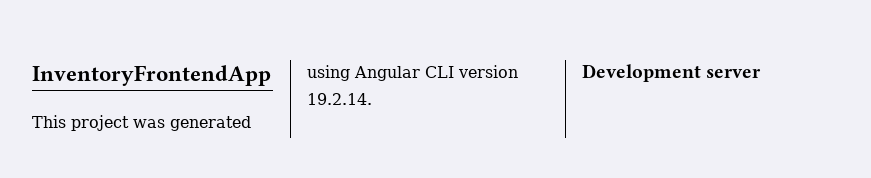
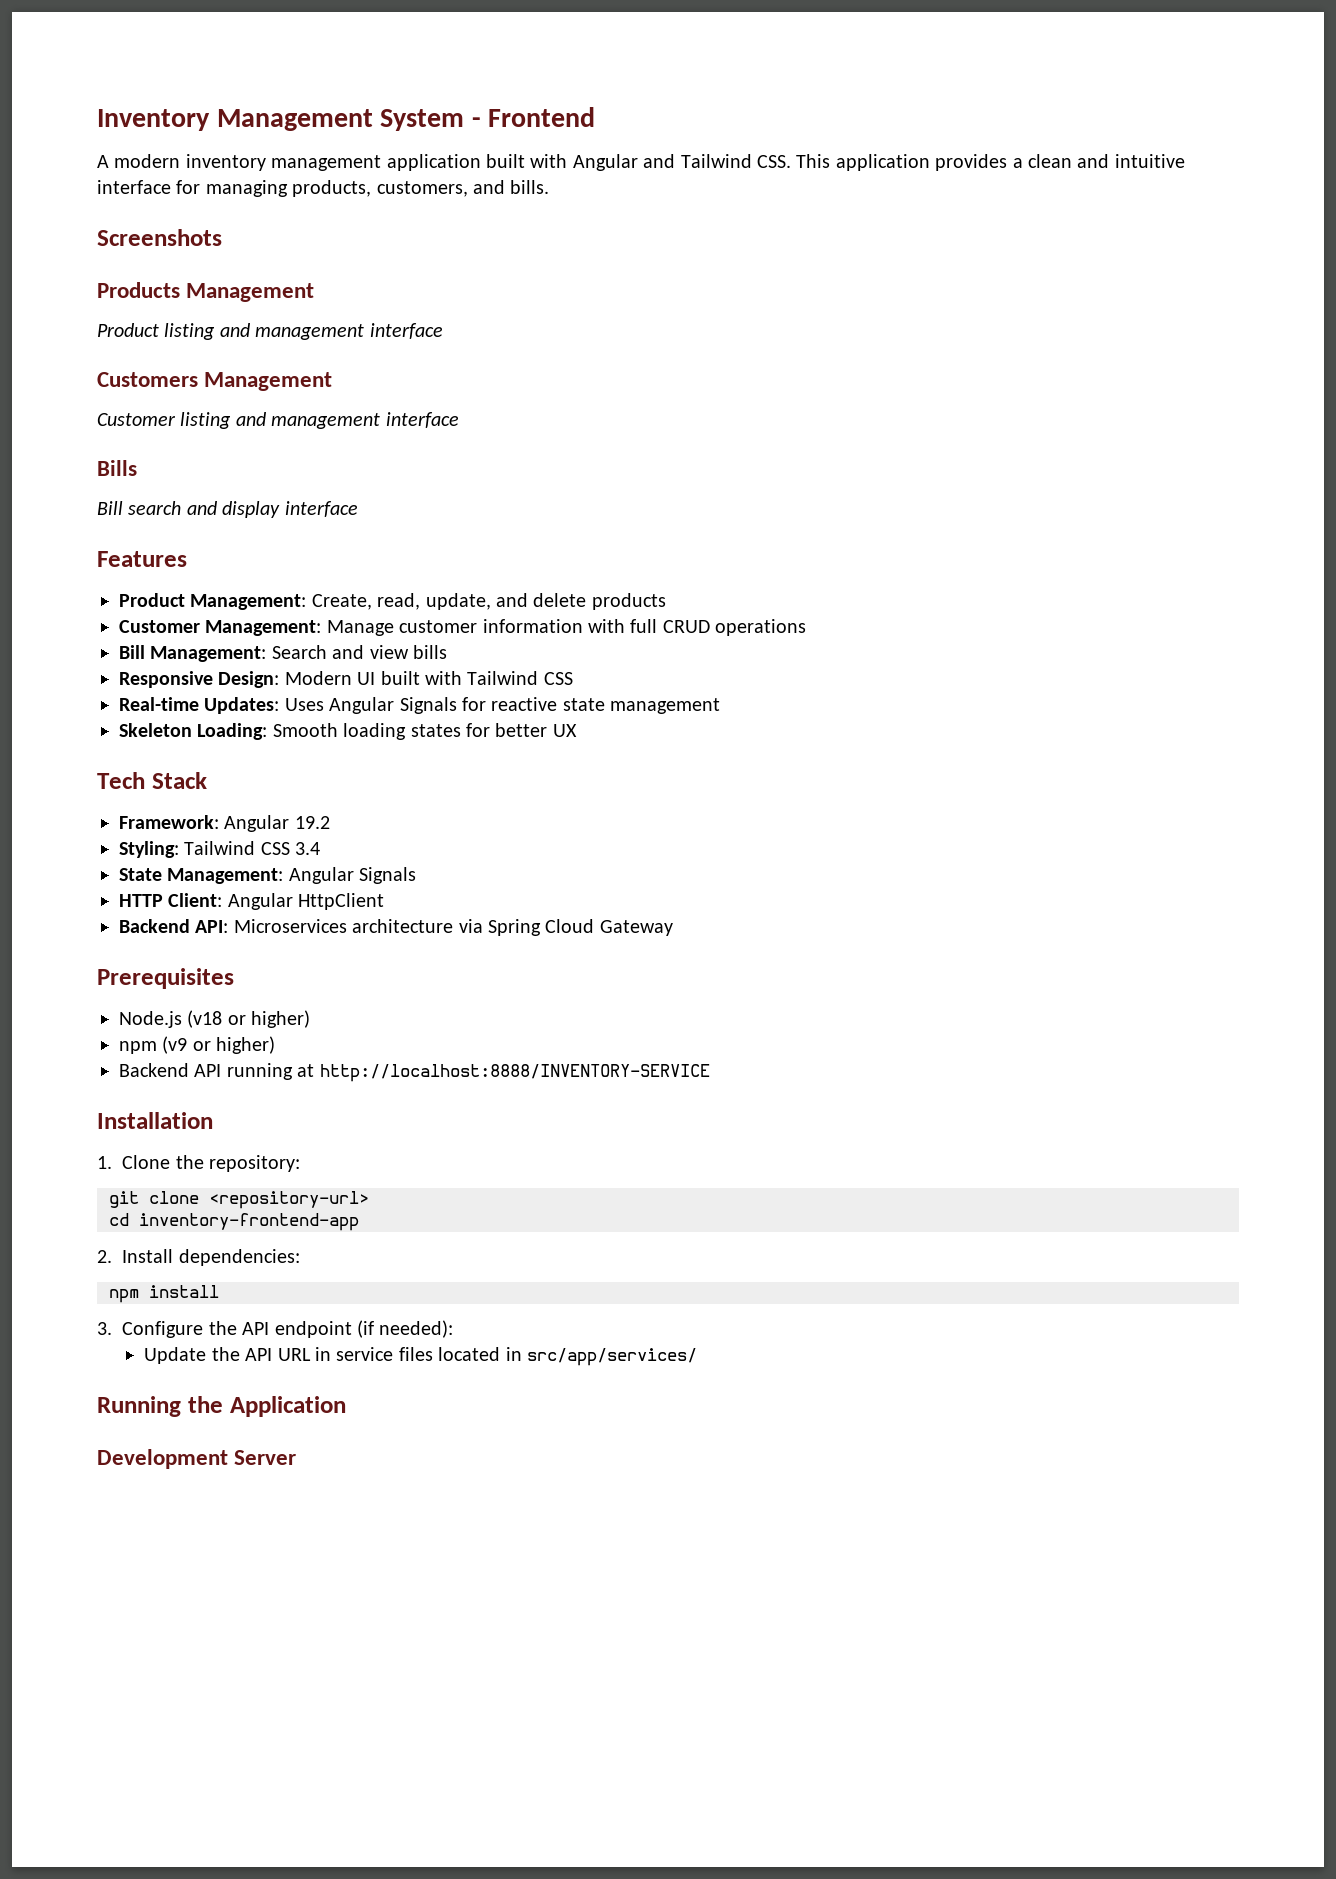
[32,65,271,86] [32,115,251,131] [307,65,518,81] [307,93,372,105] InventoryFrontendApp // This project was generated using Angular CLI version 19.2.14. -> [97,107,596,131] [97,154,1185,171] [97,180,550,197] [97,229,222,246] [97,282,315,302] [97,323,443,340] [97,372,333,391] [97,412,459,429] [97,460,137,476] [97,501,358,518] [97,551,187,567] [119,593,666,610] [119,619,807,636] [119,645,447,662] [119,671,573,688] [119,697,721,714] [119,723,577,740] [97,772,207,789] [119,815,330,832] [119,841,321,858] [119,867,417,884] [119,893,385,910] [119,919,673,936] [97,968,234,989] [119,1010,311,1028] [119,1036,276,1054] [119,1063,710,1082] [97,1112,213,1129] [97,1155,301,1172] [109,1191,369,1209] [109,1213,359,1231] [97,1249,300,1266] [109,1285,219,1303] [97,1320,454,1338] [144,1347,697,1366] [97,1396,346,1417] Inventory Management System - Frontend // A modern inventory management application built with Angular and Tailwind CSS. This application provides a clean and intuitive interface for managing products, customers, and bills. // Screenshots // Products Management // Product listing and management interface // Customers Management // Customer listing and management interface // Bills // Bill search and display interface // Features // Product Management: Create, read, update, and delete products // Customer Management: Manage customer information with full CRUD operations // Bill Management: Search and view bills // Responsive Design: Modern UI built with Tailwind CSS // Real-time Updates: Uses Angular Signals for reactive state management // Skeleton Loading: Smooth loading states for better UX // Tech Stack // Framework: Angular 19.2 // Styling: Tailwind CSS 3.4 // State Management: Angular Signals // HTTP Client: Angular HttpClient // Backend API: Microservices architecture via Spring Cloud Gateway // Prerequisites // Node.js (v18 or higher) // npm (v9 or higher) // Backend API running at http://localhost:8888/INVENTORY-SERVICE // Installation // 1. Clone the repository: // git clone <repository-url> // cd inventory-frontend-app // 2. Install dependencies: // npm install // 3. Configure the API endpoint (if needed): // Update the API URL in service files located in src/app/services/ // Running the Application
[706,69,762,78] server -> [234,1450,297,1465] Server

